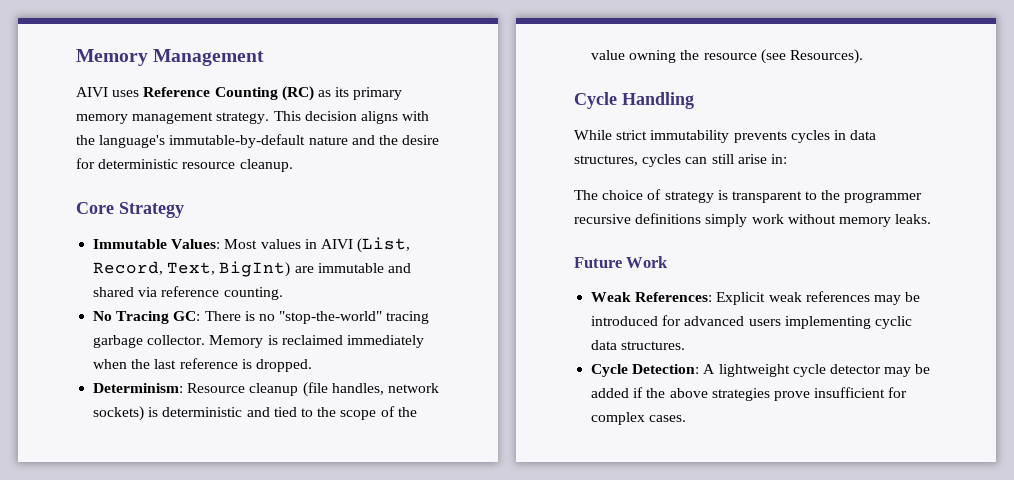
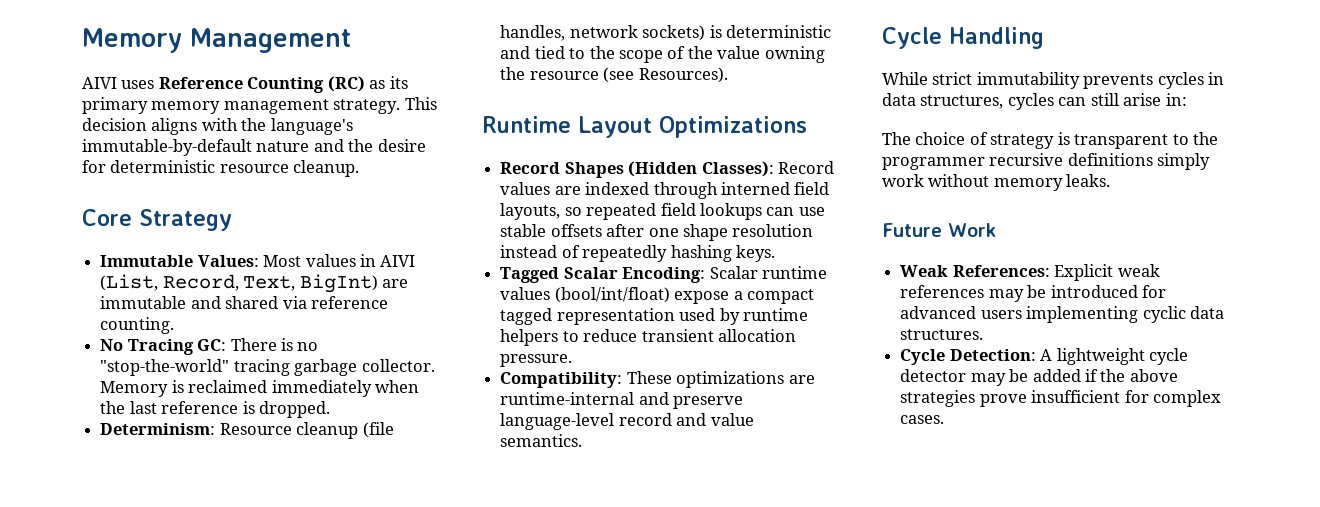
(863, 56) none -> [482,116,807,138] [500,161,834,178] [500,182,830,199] [500,203,825,220] [500,224,814,241] [500,245,775,262] [500,266,827,283] [500,287,814,304] [500,308,808,325] [500,329,796,346] [500,354,573,367] [500,371,815,388] [500,392,744,409] [500,413,754,430] [500,434,583,447] // Runtime Layout Optimizations // Record Shapes (Hidden Classes): Record values are indexed through interned field layouts, so repeated field lookups can use stable offsets after one shape resolution instead of repeatedly hashing keys. // Tagged Scalar Encoding: Scalar runtime values (bool/int/float) expose a compact tagged representation used by runtime helpers to reduce transient allocation pressure. // Compatibility: These optimizations are runtime-internal and preserve language-level record and value semantics.

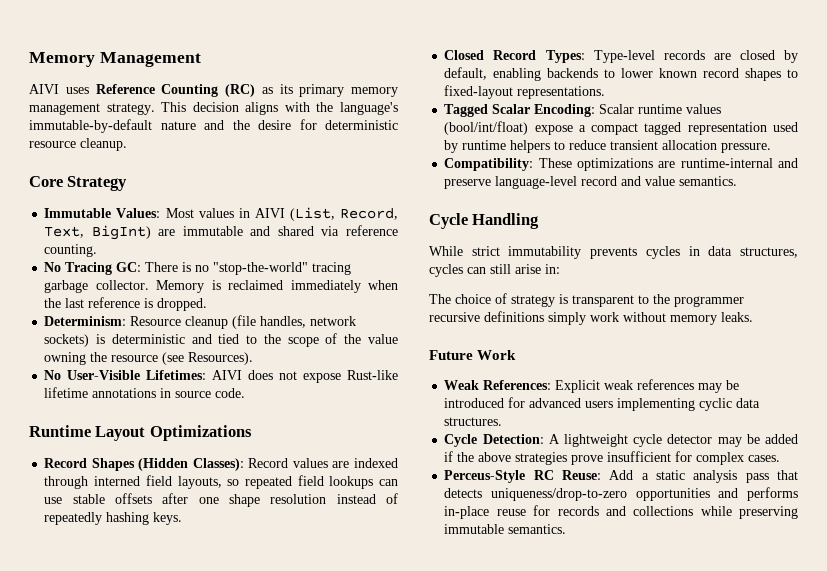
(728, 75) none -> [44,370,398,383] [44,387,246,398] // No User-Visible Lifetimes: AIVI does not expose Rust-like lifetime annotations in source code.
(775, 253) none -> [444,50,798,63] [444,67,798,81] [444,85,606,99] // Closed Record Types: Type-level records are closed by default, enabling backends to lower known record shapes to fixed-layout representations.
(945, 419) none -> [444,470,798,483] [444,487,798,501] [444,505,798,519] [444,524,567,534] // Perceus-Style RC Reuse: Add a static analysis pass that detects uniqueness/drop-to-zero opportunities and performs in-place reuse for records and collections while preserving immutable semantics.

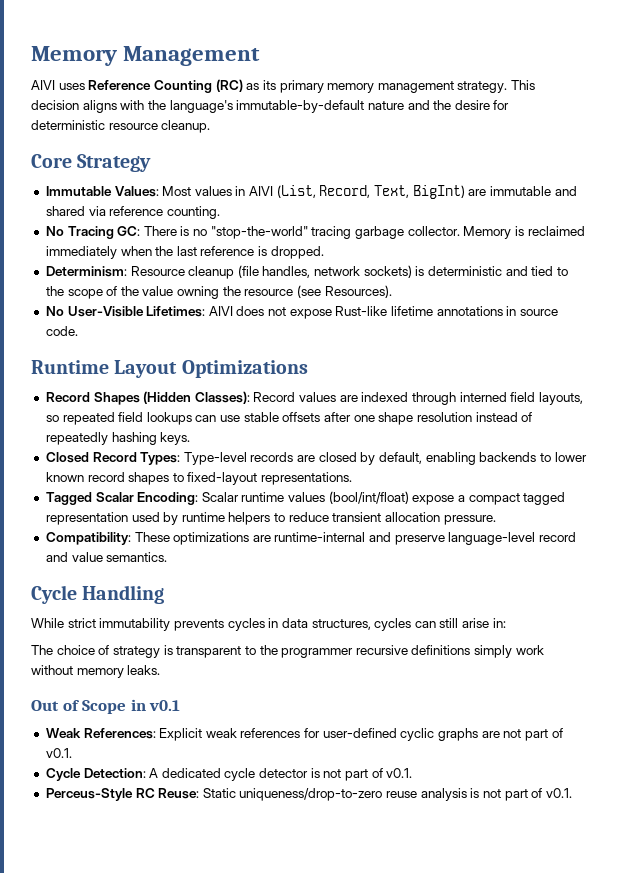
[429,350,517,360] Future Work -> [31,699,181,714] Out of Scope in v0.1
[698,380,740,393] [444,397,761,411] [444,417,503,426] may be introduced for advanced users implementing cyclic data structures. -> [304,728,563,741] [45,748,72,758] for user-defined cyclic graphs are not part of v0.1.
[564,434,628,447] lightweight -> [161,768,221,778] dedicated
[717,434,798,447] [444,451,781,465] [444,470,798,483] [444,487,798,501] [444,505,798,519] [444,524,567,534] may be added if the above strategies prove insufficient for complex cases. // Perceus-Style RC Reuse: Add a static analysis pass that detects uniqueness/drop-to-zero opportunities and performs in-place reuse for records and collections while preserving immutable semantics. -> [310,768,413,781] [45,788,572,801] is not part of v0.1. // Perceus-Style RC Reuse: Static uniqueness/drop-to-zero reuse analysis is not part of v0.1.

